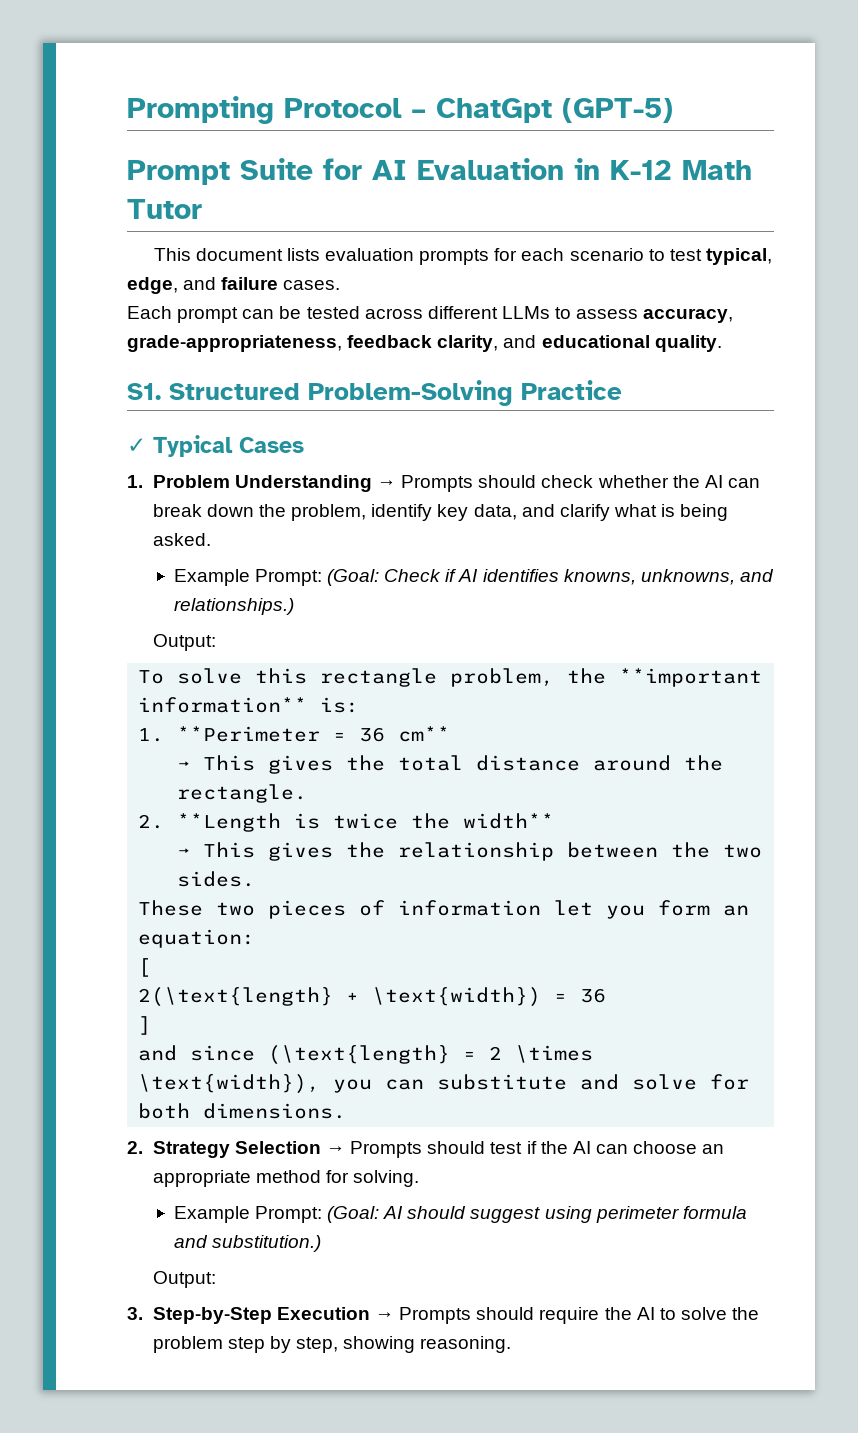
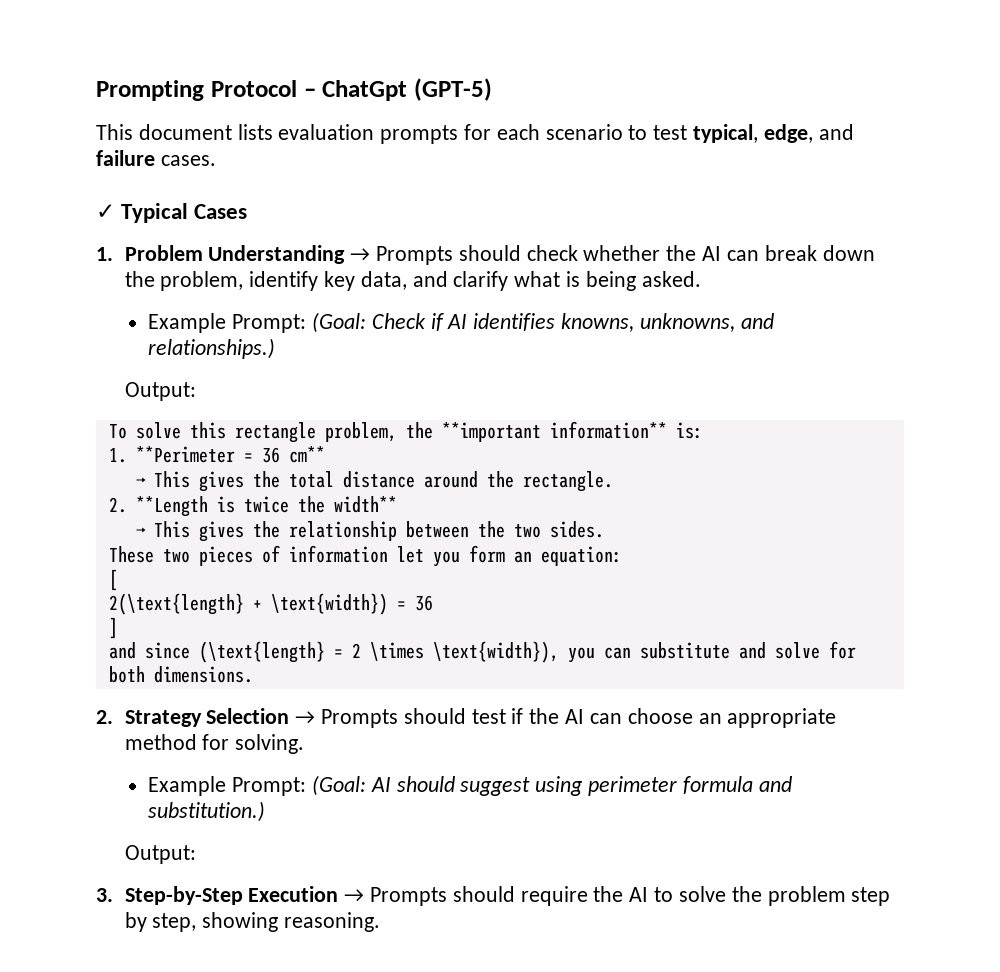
[127,158,752,185] [127,199,202,219] // Prompt Suite for AI Evaluation in K-12 Math Tutor -> (492, 89) none
[127,306,734,323] [127,335,722,352] [127,380,622,406] // Each prompt can be tested across different LLMs to assess accuracy, grade-appropriateness, feedback clarity, and educational quality. // S1. Structured Problem-Solving Practice -> (216, 160) none

